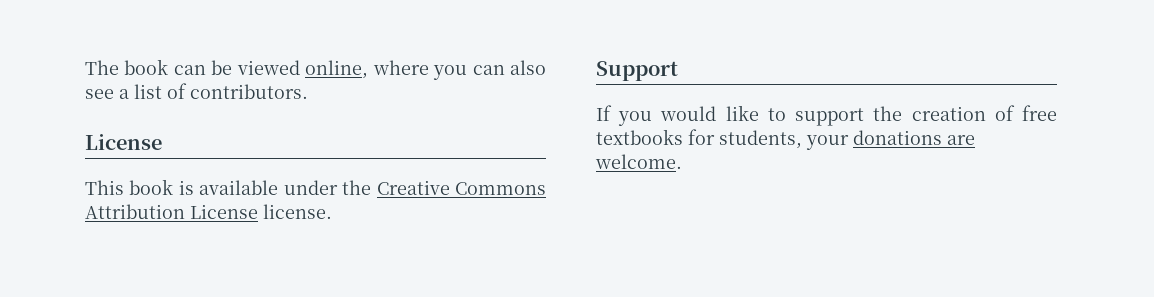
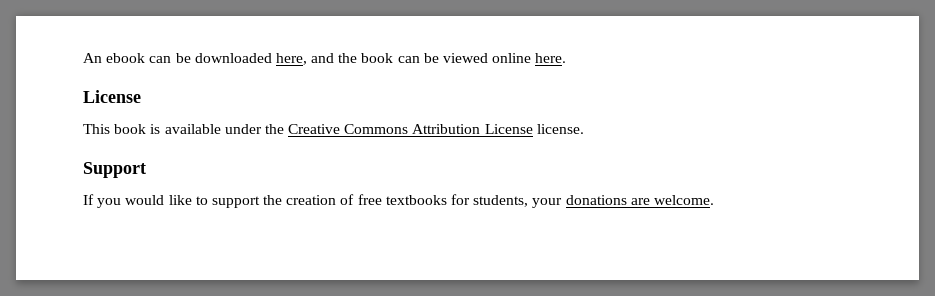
[85,59,546,80] [85,83,308,99] The book can be viewed online, where you can also see a list of contributors. -> [83,53,567,65] An ebook can be downloaded here, and the book can be viewed online here.

